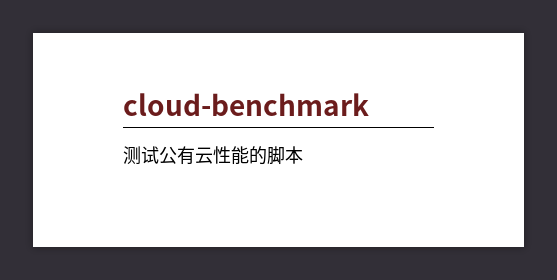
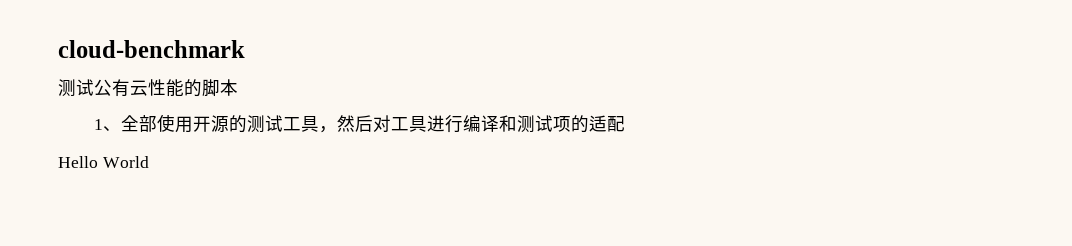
(303, 155) none -> [94,114,626,133] [58,156,149,168] // 1、全部使用开源的测试工具，然后对工具进行编译和测试项的适配 // Hello World

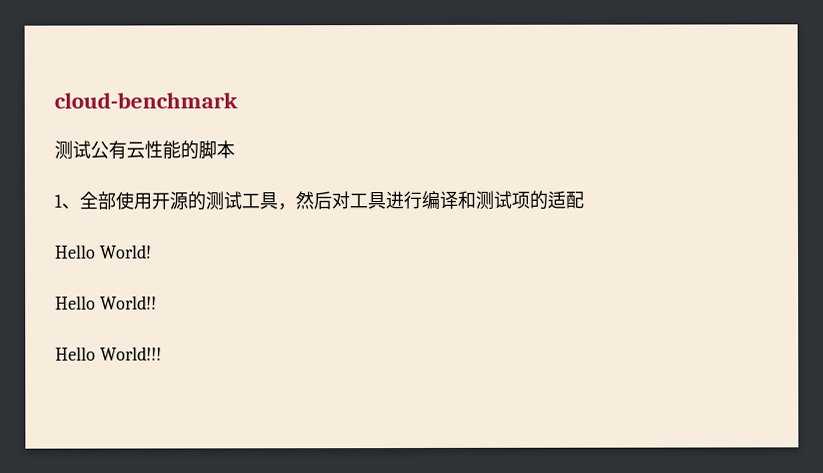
[102,156,149,168] World -> [99,244,152,259] [55,295,157,310] [55,346,162,361] World! // Hello World!! // Hello World!!!

